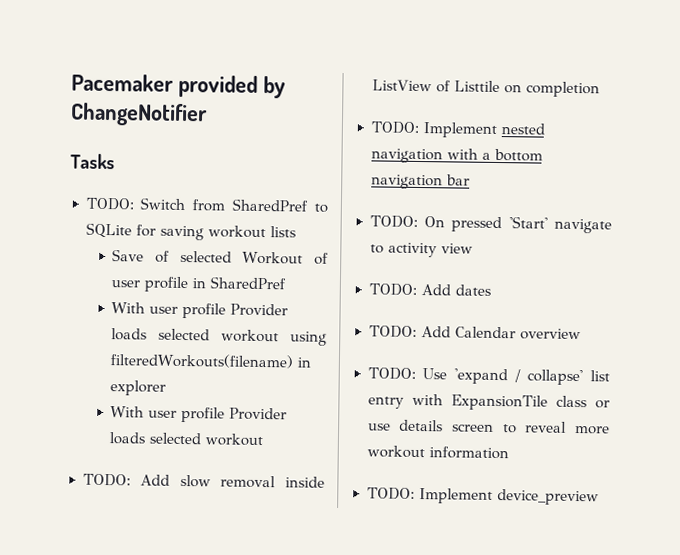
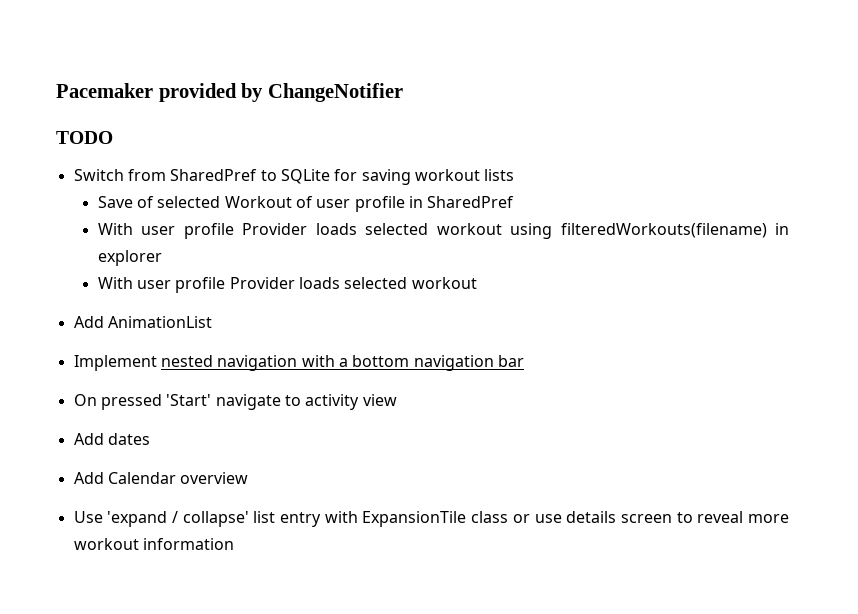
[70,153,115,170] [85,197,134,211] Tasks // TODO: -> [56,131,113,144] TODO //
[82,473,325,489] [371,79,600,98] [370,121,419,134] TODO: Add slow removal inside ListView of Listtile on completion // TODO: -> [73,316,212,328] Add AnimationList //
[369,215,418,228] TODO: -> (524, 361) none
[368,283,417,296] TODO: -> (397, 400) none
[368,325,417,338] TODO: -> (150, 439) none
[367,367,416,380] TODO: -> (249, 478) none
[366,487,599,506] // TODO: Implement device_preview -> (234, 544) none

